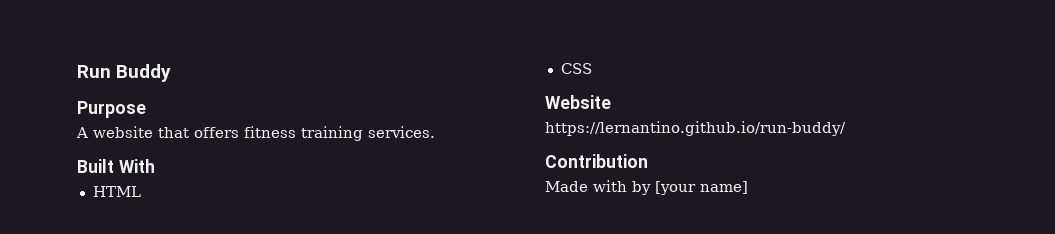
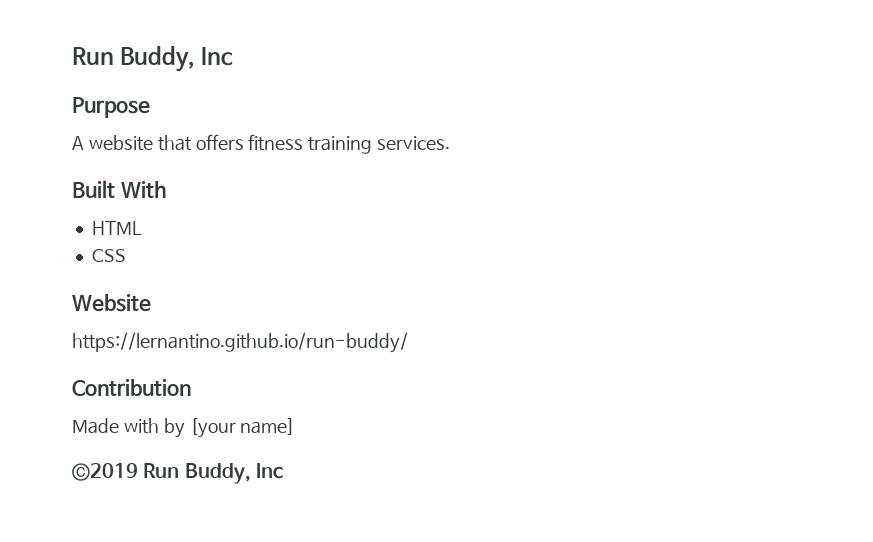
[77,64,172,82] Run Buddy -> [72,46,234,72] Run Buddy, Inc
(748, 187) none -> [72,463,283,484] // ©2019 Run Buddy, Inc

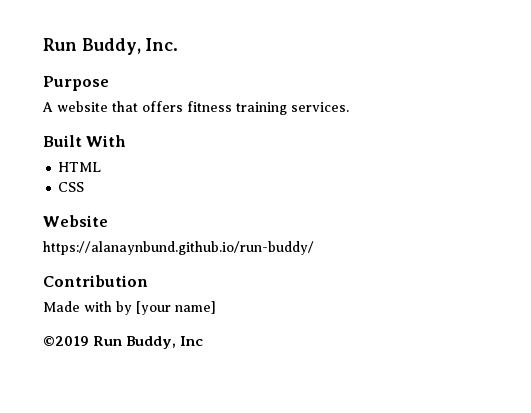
[72,46,234,72] Run Buddy, Inc -> [43,38,179,55] Run Buddy, Inc.
[72,332,408,353] https://lernantino.github.io/run-buddy/ -> [43,241,314,255] https://alanaynbund.github.io/run-buddy/

